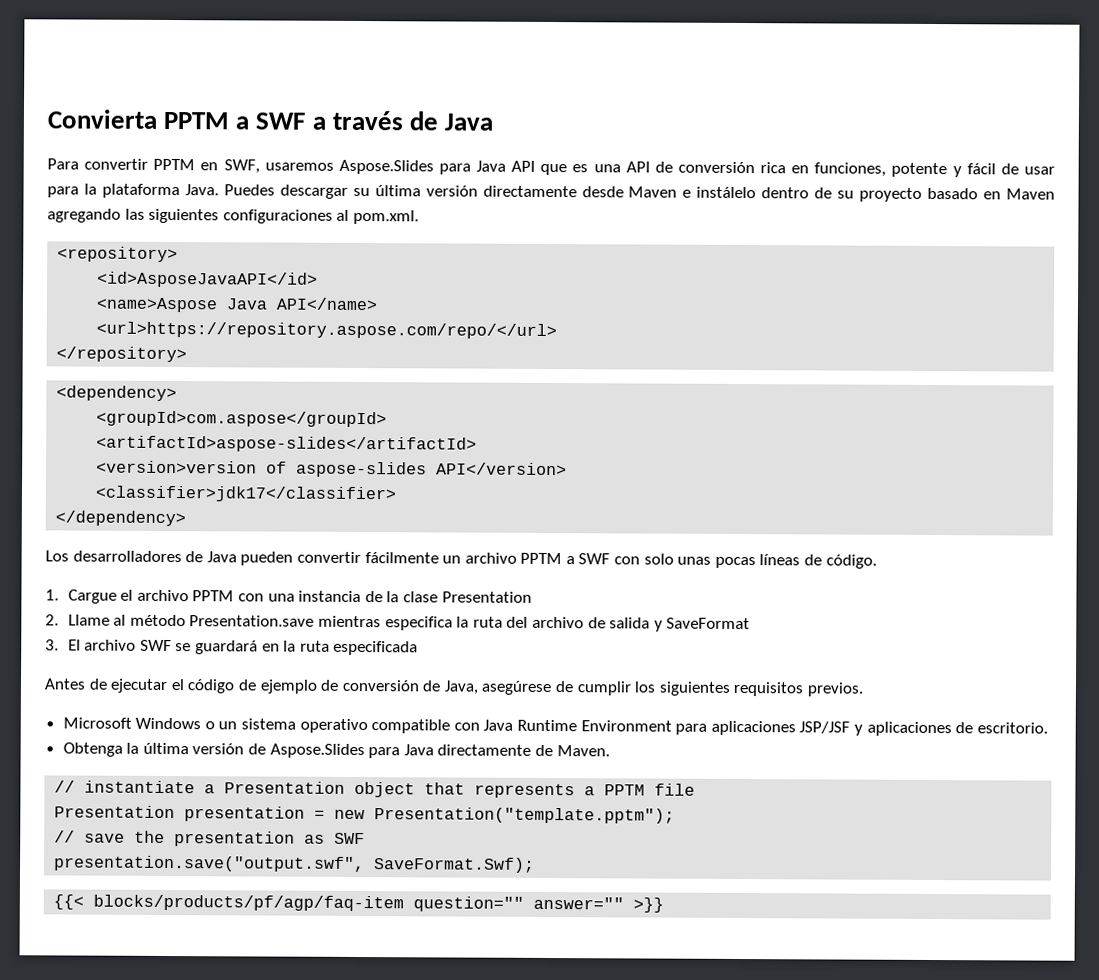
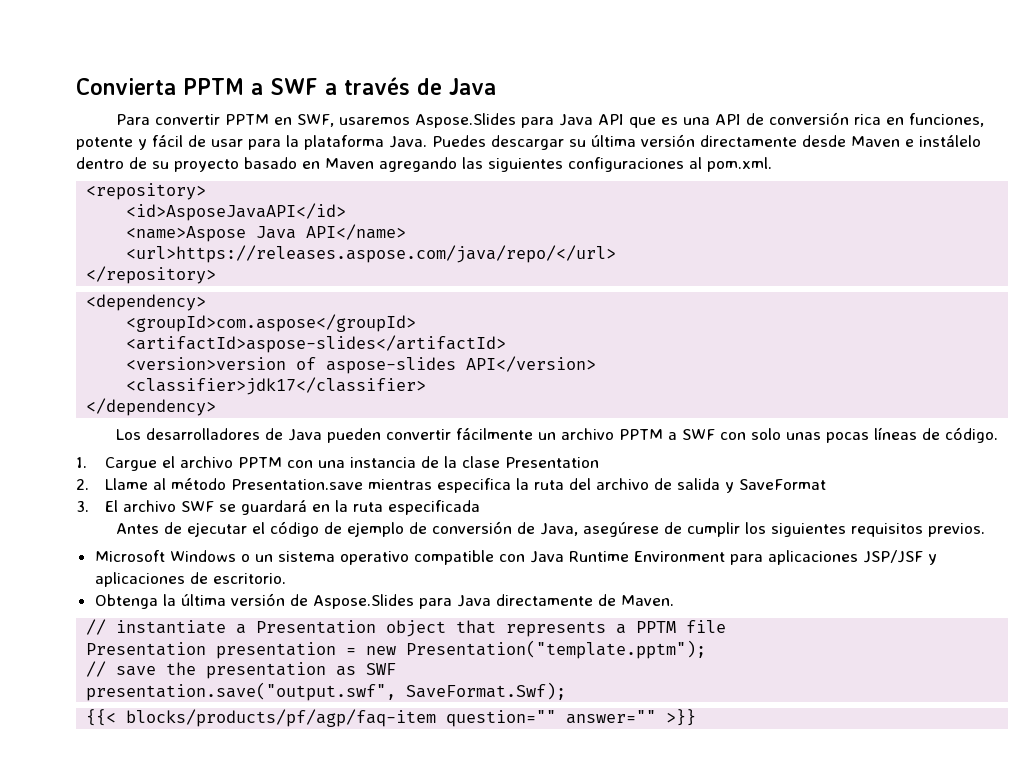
[96,321,558,340] <url>https://repository.aspose.com/repo/</url> -> [126,245,617,263] <url>https://releases.aspose.com/java/repo/</url>

